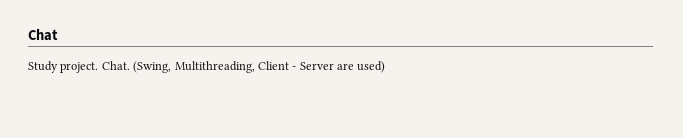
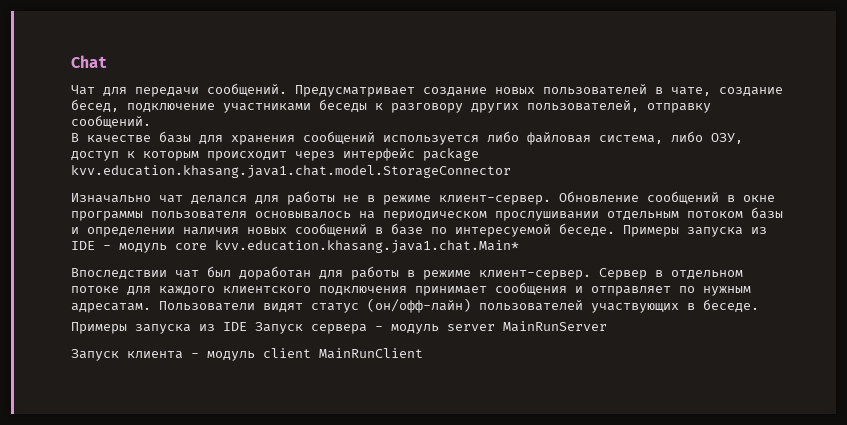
[28,61,386,73] Study project. Chat. (Swing, Multithreading, Client - Server are used) -> [71,83,783,97] [71,99,711,113] [71,115,151,128] [71,131,743,145] [71,148,479,161] [71,165,511,178] [71,191,775,205] [71,207,783,221] [71,223,767,237] [71,240,519,253] [71,266,743,280] [71,282,751,296] [71,298,759,313] [71,321,607,334] [71,348,423,361] Чат для передачи сообщений. Предусматривает создание новых пользователей в чате, создание бесед, подключение участниками беседы к разговору других пользователей, отправку сообщений. // В качестве базы для хранения сообщений используется либо файловая система, либо ОЗУ, доступ к которым происходит через интерфейс package kvv.education.khasang.java1.chat.model.StorageConnector // Изначально чат делался для работы не в режиме клиент-сервер. Обновление сообщений в окне программы пользователя основывалось на периодическом прослушивании отдельным потоком базы и определении наличия новых сообщений в базе по интересуемой беседе. Примеры запуска из IDE - модуль core kvv.education.khasang.java1.chat.Main* // Впоследствии чат был доработан для работы в режиме клиент-сервер. Сервер в отдельном потоке для каждого клиентского подключения принимает сообщения и отправляет по нужным адресатам. Пользователи видят статус (он/офф-лайн) пользователей участвующих в беседе. // Примеры запуска из IDE Запуск сервера - модуль server MainRunServer // Запуск клиента - модуль client MainRunClient

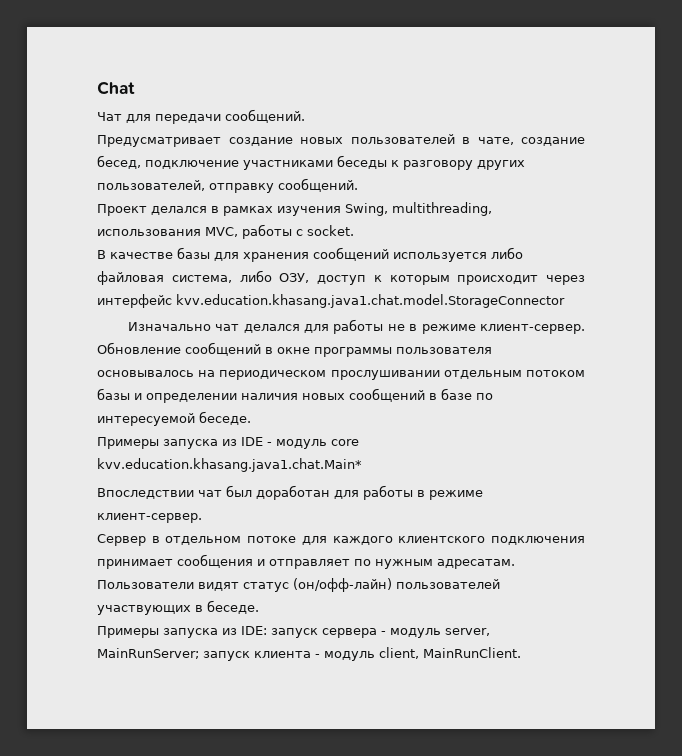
(287, 89) none -> (305, 116) //
(151, 121) none -> [97,202,492,216] [97,224,354,239] // Проект делался в рамках изучения Swing, multithreading, использования MVC, работы с socket.
[423,148,479,161] package -> (172, 301) none
(615, 229) none -> (251, 418) //
(591, 275) none -> (202, 518) //
[223,322,303,334] IDE Запуск -> [241,626,318,638] IDE: запуск
[447,321,607,332] [71,349,119,361] server MainRunServer // Запуск -> [445,628,490,636] [97,648,250,661] server, MainRunServer; запуск
[263,348,423,359] client MainRunClient -> [379,647,521,659] client, MainRunClient.

